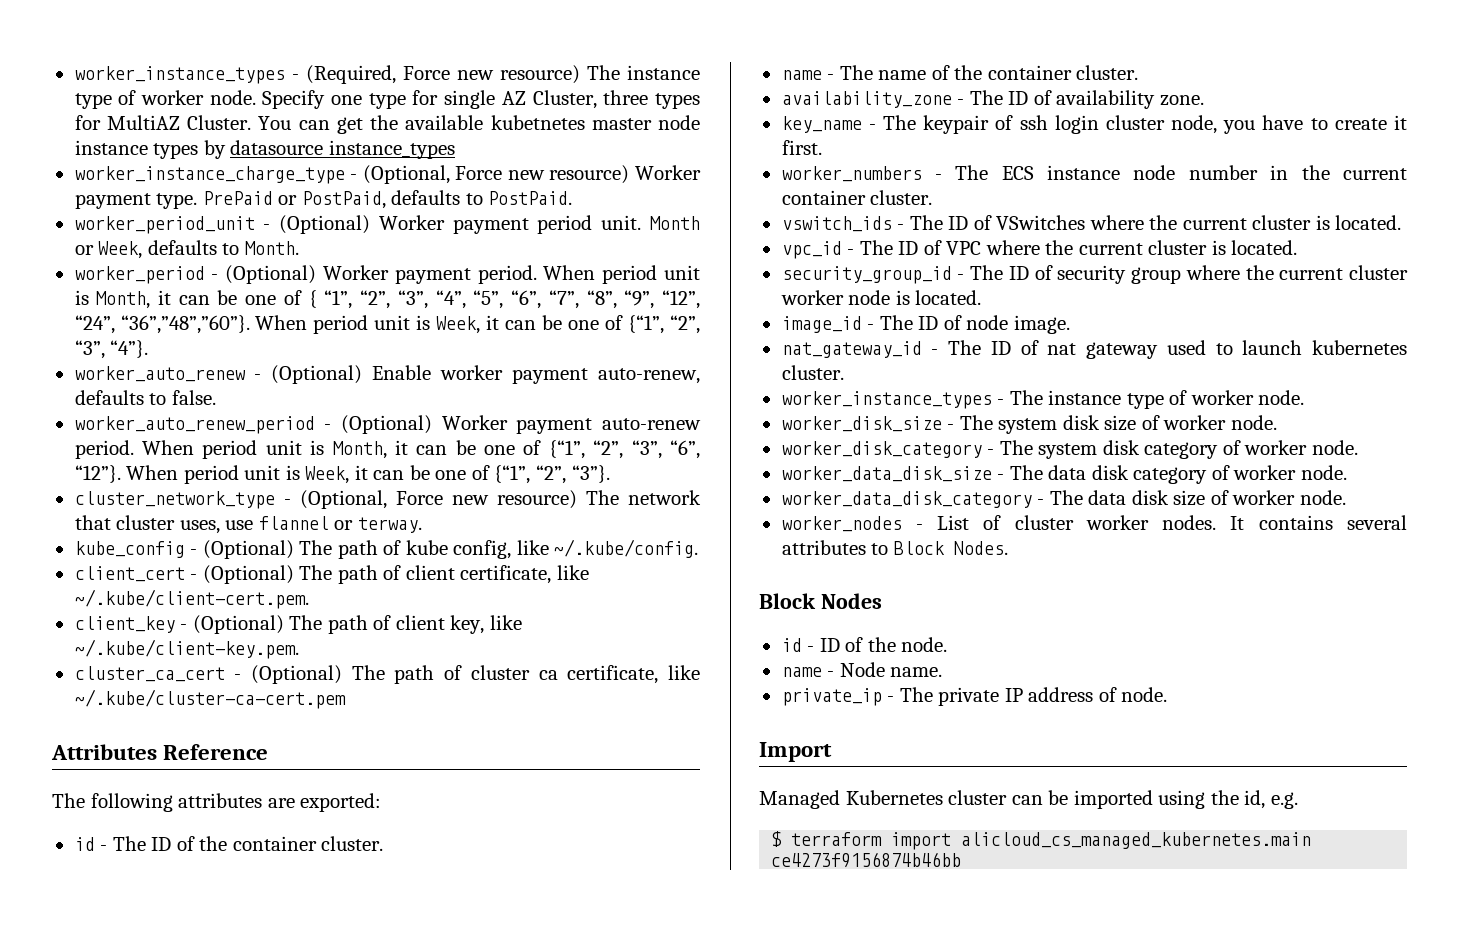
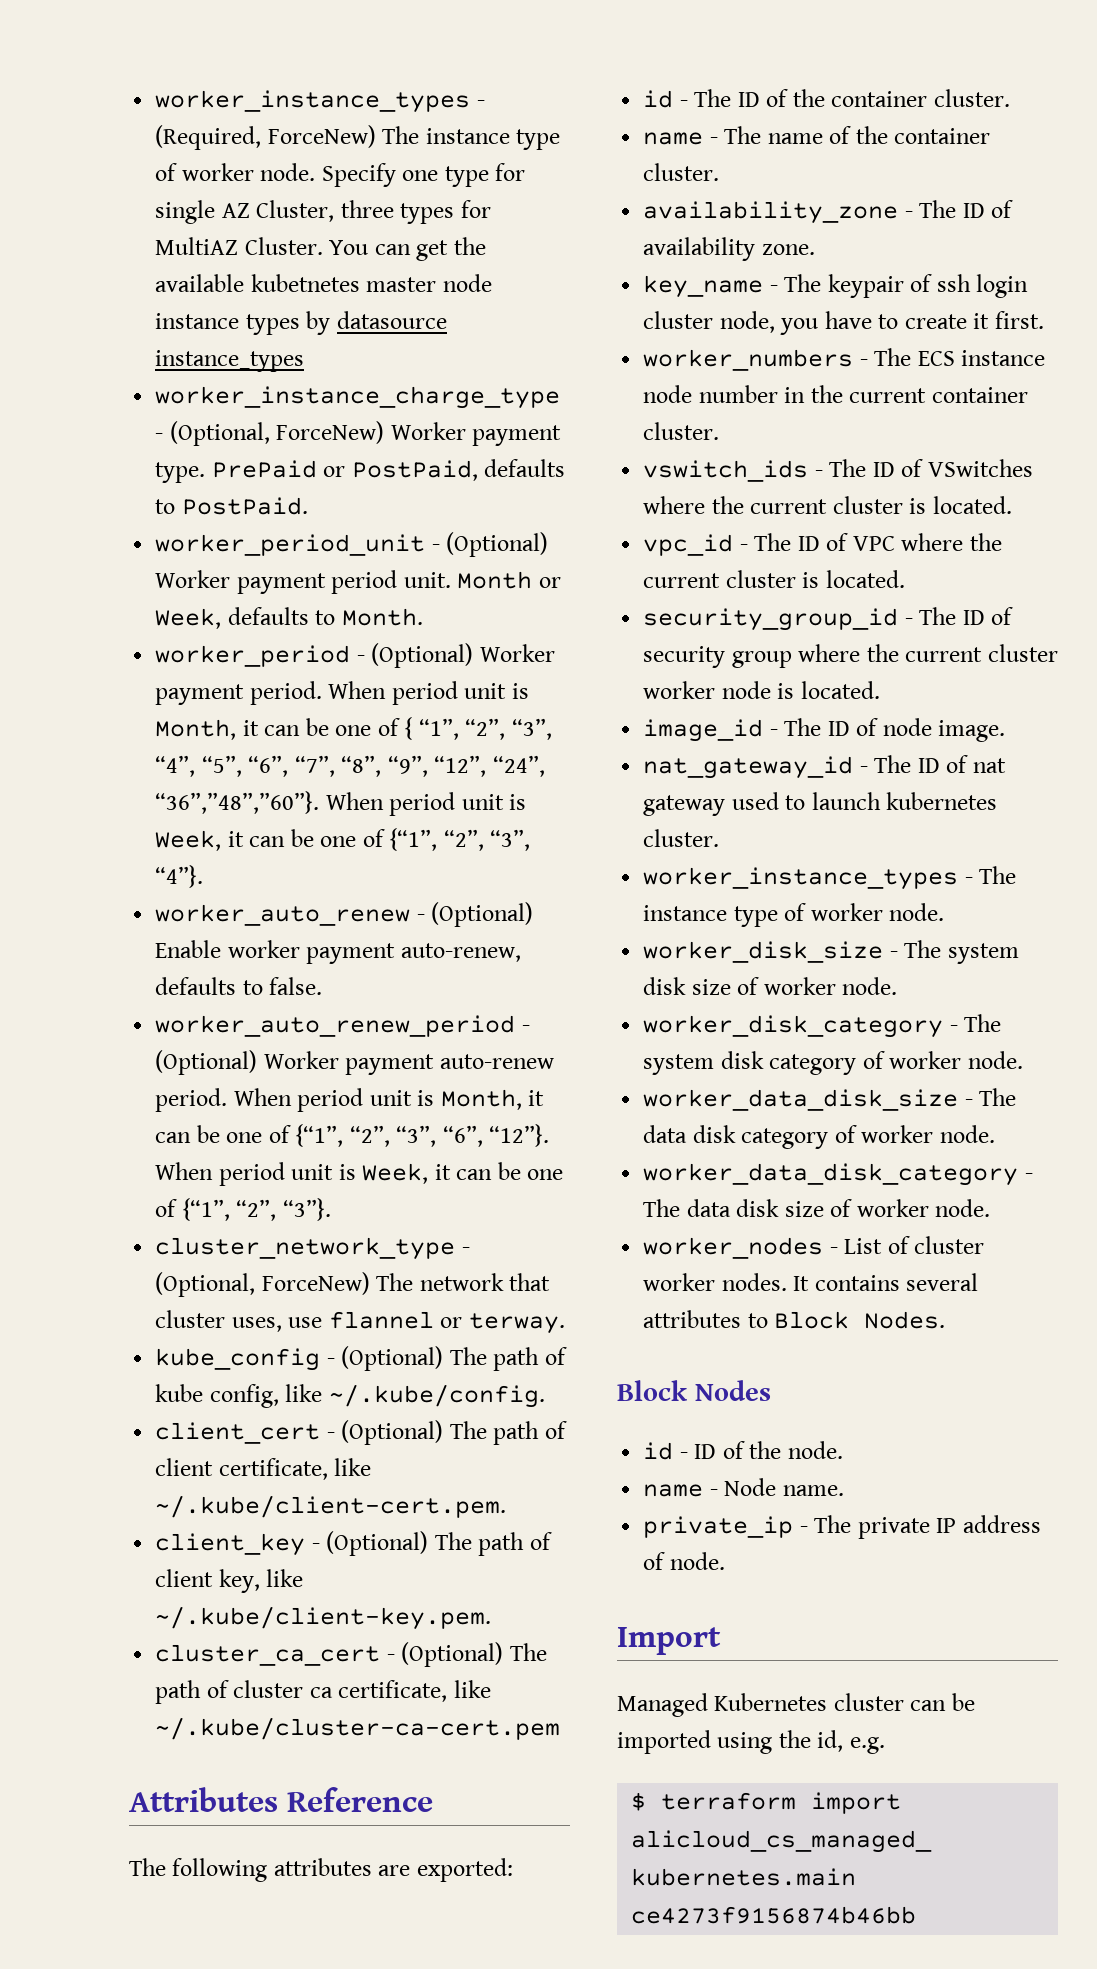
[402,65,580,84] Force new resource) -> [267,125,376,148] ForceNew)
[455,165,630,184] Force new resource) -> [276,421,385,444] ForceNew)
[395,490,577,509] Force new resource) -> [261,1272,370,1295] ForceNew)

